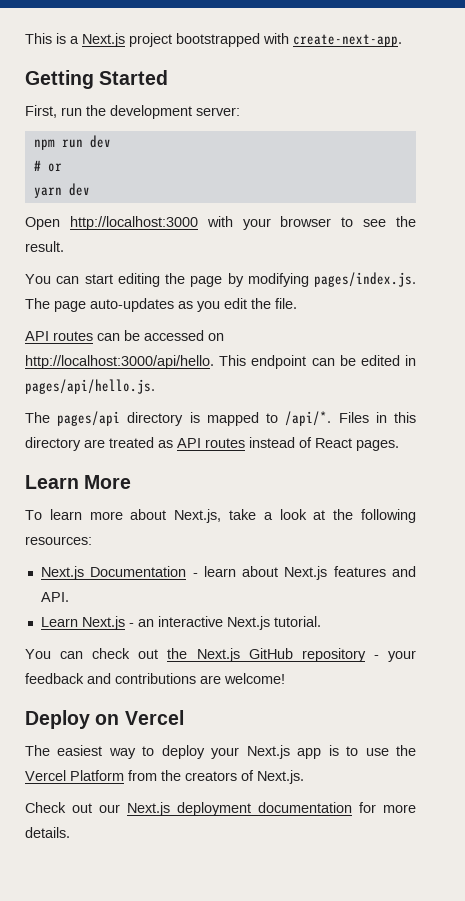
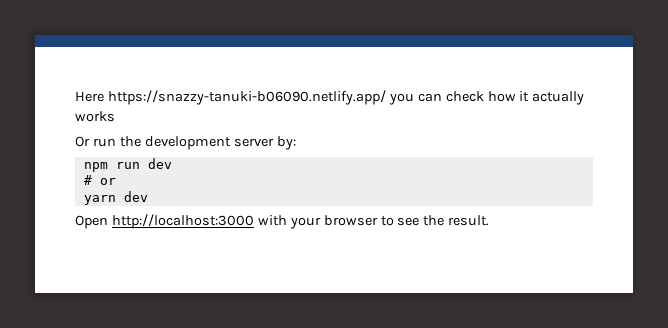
[25,33,402,47] [25,70,169,89] [25,105,57,118] This is a Next.js project bootstrapped with create-next-app. // Getting Started // First, -> [75,90,585,105] [75,111,115,122] [75,136,90,147] Here https://snazzy-tanuki-b06090.netlify.app/ you can check how it actually works // Or
[196,107,240,116] server: -> [233,136,296,150] server by:
[25,272,416,287] [25,298,297,312] [25,330,224,341] [25,355,417,369] [25,379,155,394] [25,411,417,426] [25,437,399,451] [25,475,132,489] [25,509,417,523] [25,536,92,545] [40,566,416,580] [40,592,69,602] [40,616,321,630] [25,648,416,662] [25,673,285,684] [25,710,184,729] [25,745,416,759] [25,770,304,784] [25,802,416,816] [25,827,70,838] // You can start editing the page by modifying pages/index.js. The page auto-updates as you edit the file. // API routes can be accessed on http://localhost:3000/api/hello. This endpoint can be edited in pages/api/hello.js. // The pages/api directory is mapped to /api/*. Files in this directory are treated as API routes instead of React pages. // Learn More // To learn more about Next.js, take a look at the following resources: // Next.js Documentation - learn about Next.js features and API. // Learn Next.js - an interactive Next.js tutorial. // You can check out the Next.js GitHub repository - your feedback and contributions are welcome! // Deploy on Vercel // The easiest way to deploy your Next.js app is to use the Vercel Platform from the creators of Next.js. // Check out our Next.js deployment documentation for more details. -> (490, 220) none

